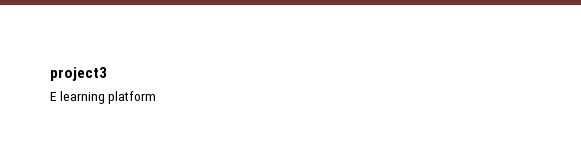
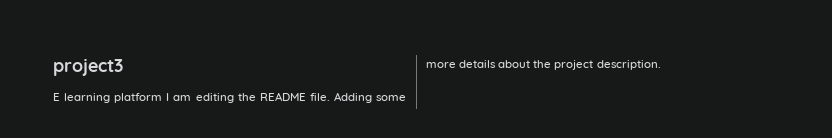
(157, 97) none -> [166,92,406,103] [426,60,661,70] I am editing the README file. Adding some more details about the project description.

